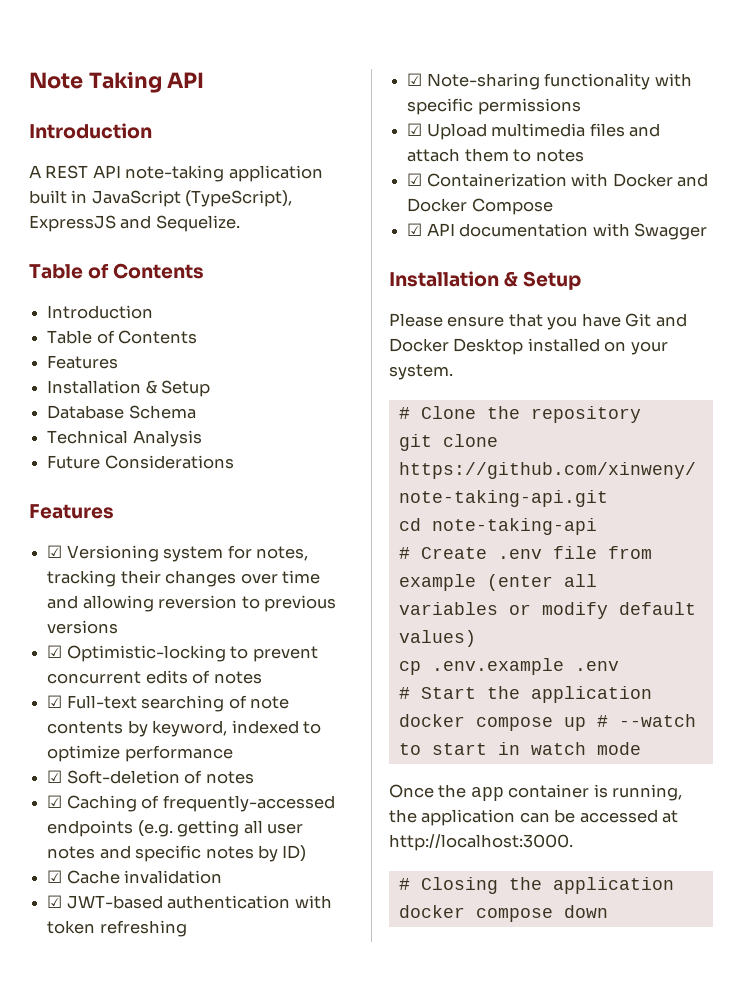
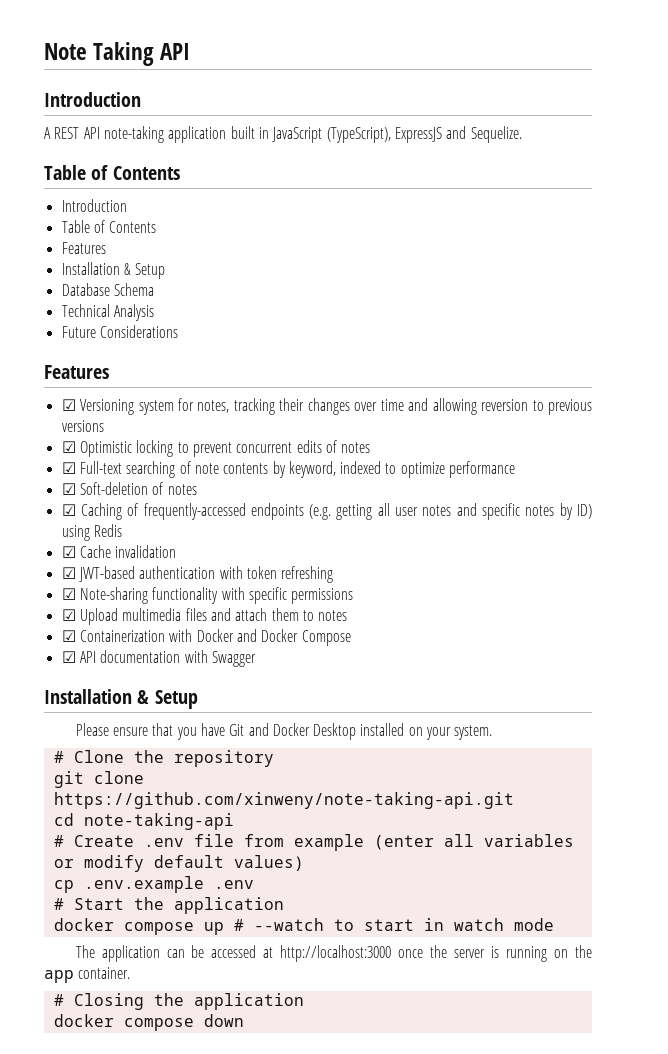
[66,645,226,662] Optimistic-locking -> [79,440,174,457] Optimistic locking
(307, 853) none -> [61,524,122,541] using Redis
[389,784,683,801] [389,809,417,823] Once the app container is running, the -> [75,945,95,958] The
[389,834,573,851] http://localhost:3000. -> [280,945,592,962] [44,967,131,983] http://localhost:3000 once the server is running on the app container.

